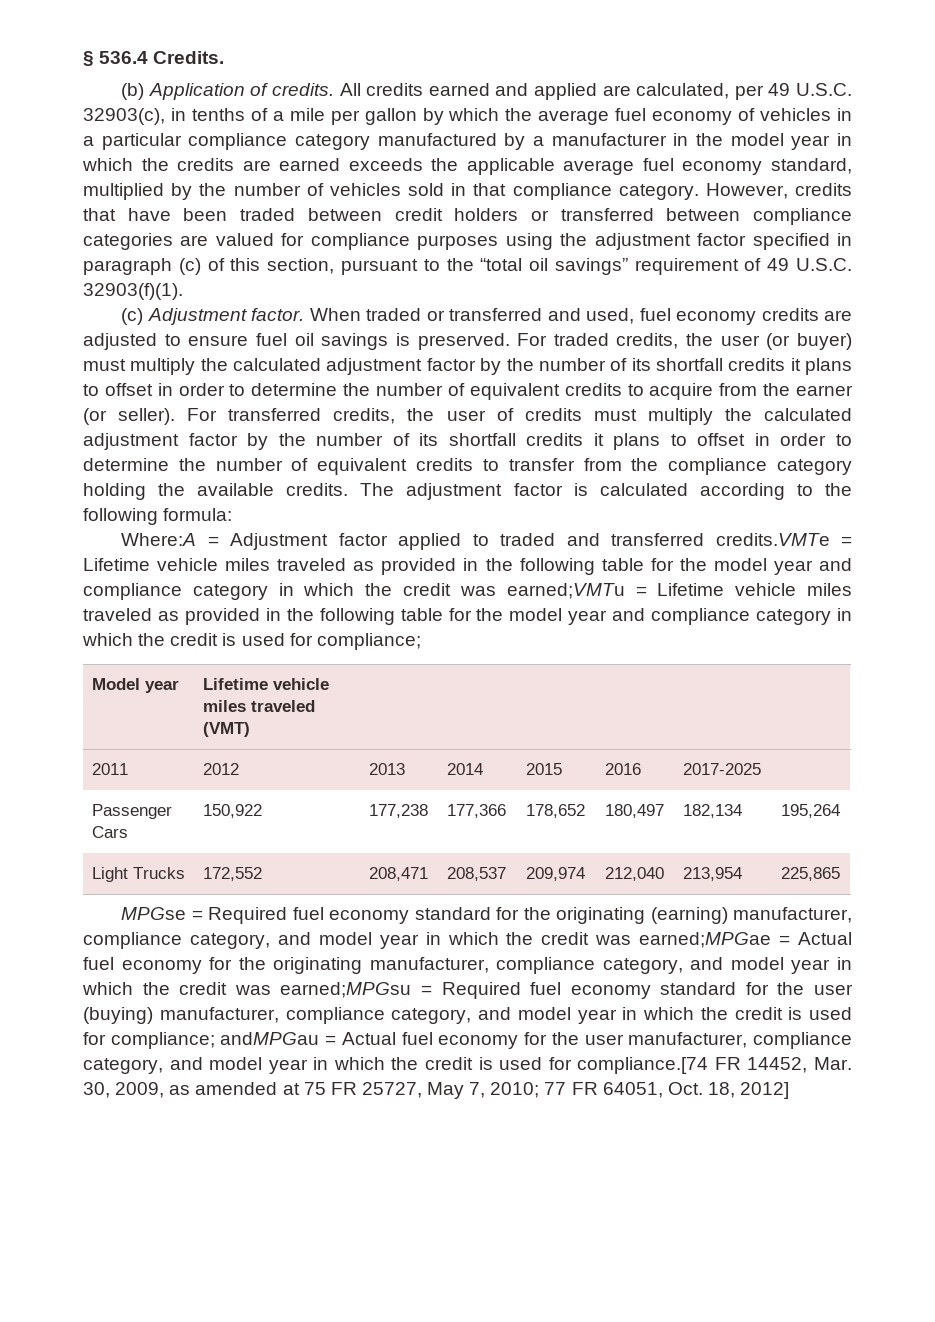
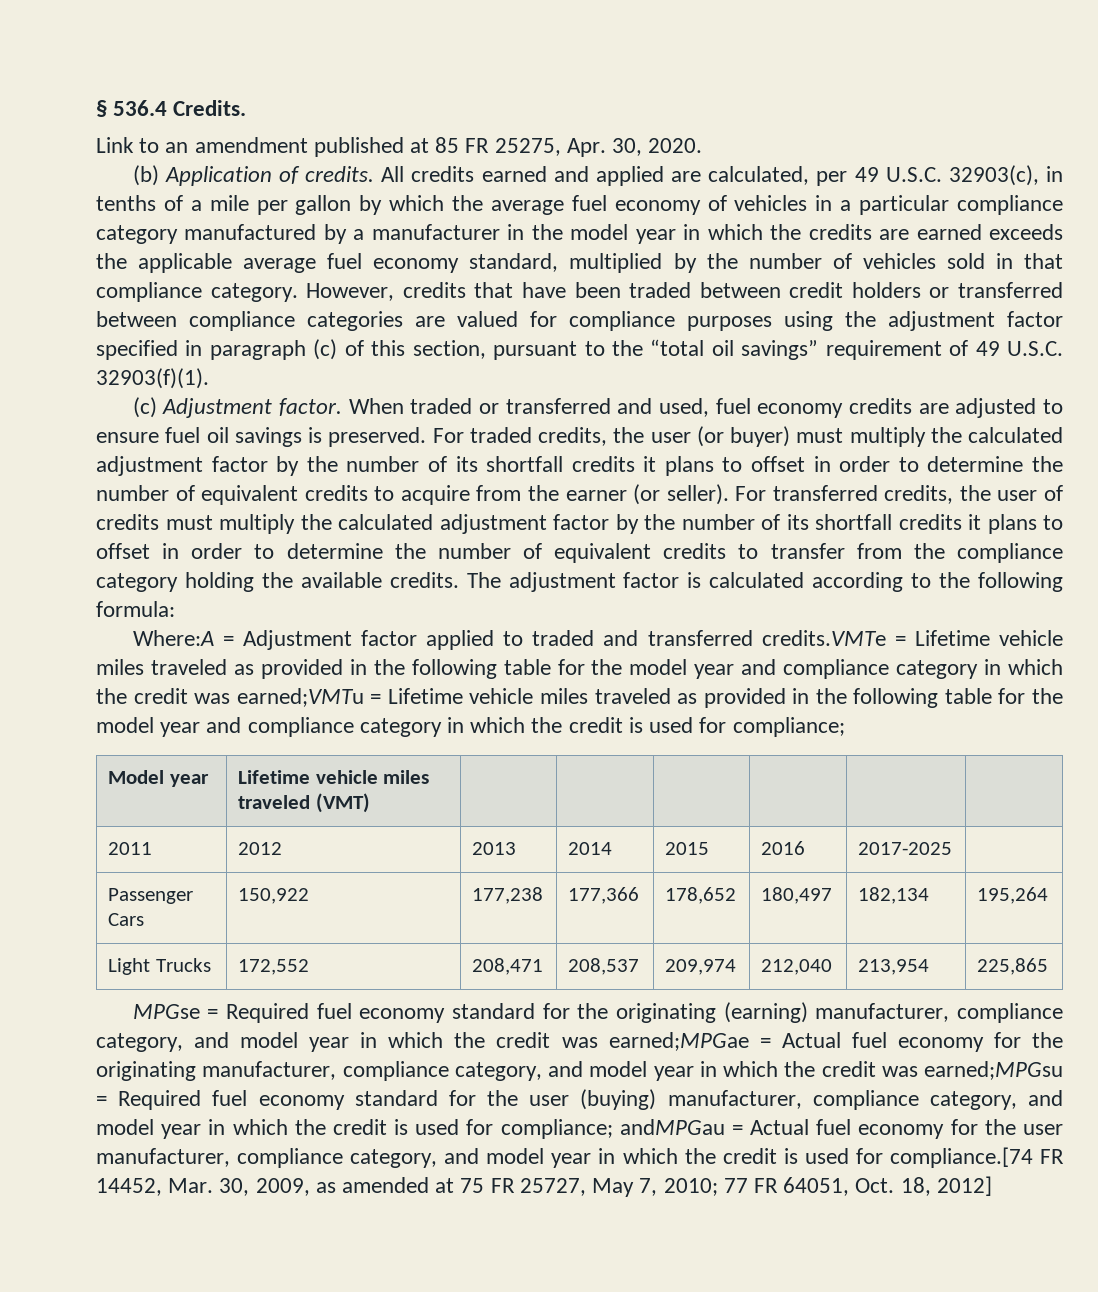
(225, 57) none -> [96,137,703,157] // Link to an amendment published at 85 FR 25275, Apr. 30, 2020.

